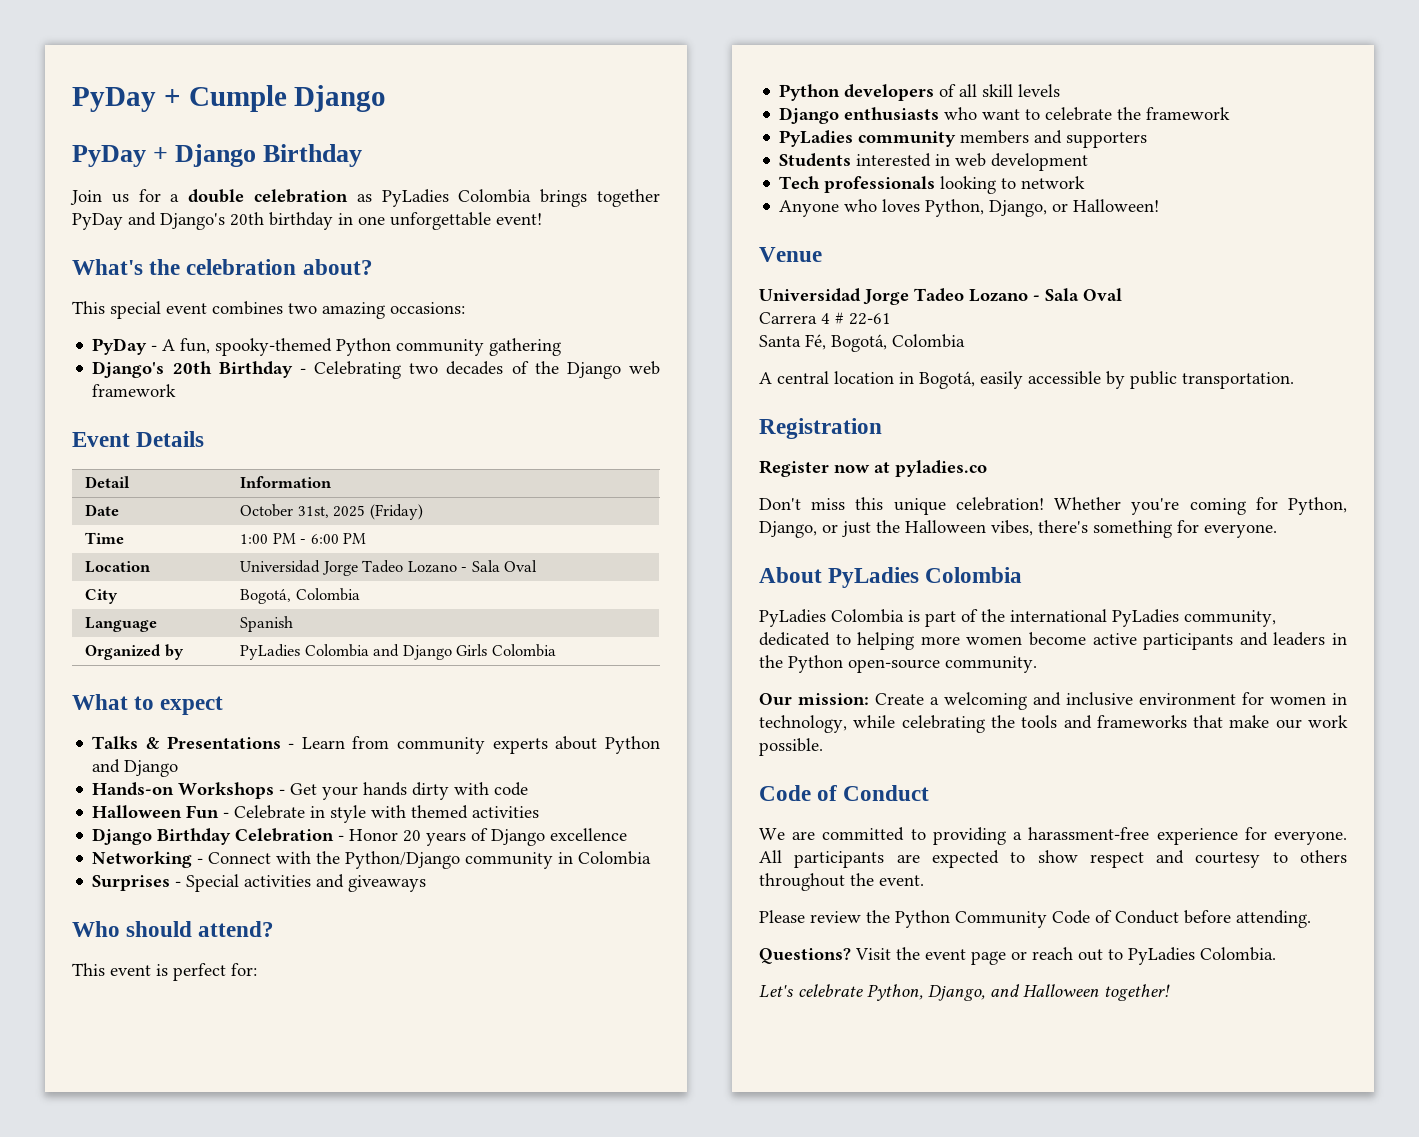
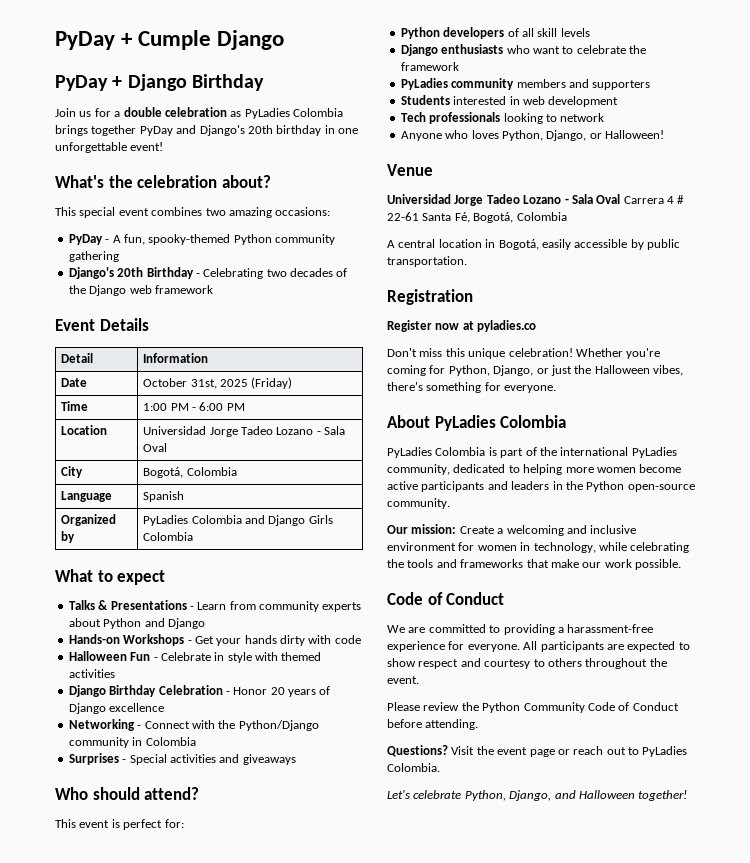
(1122, 294) // -> (621, 199) none
(891, 319) // -> (419, 216) none

